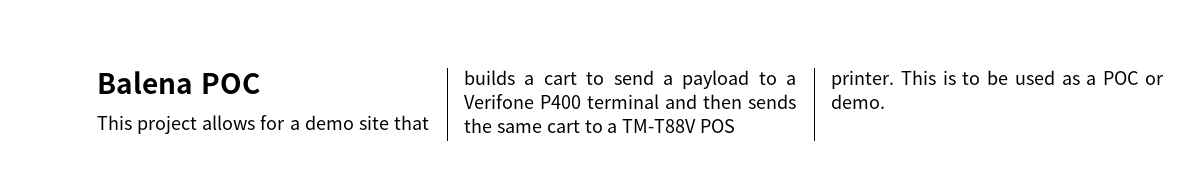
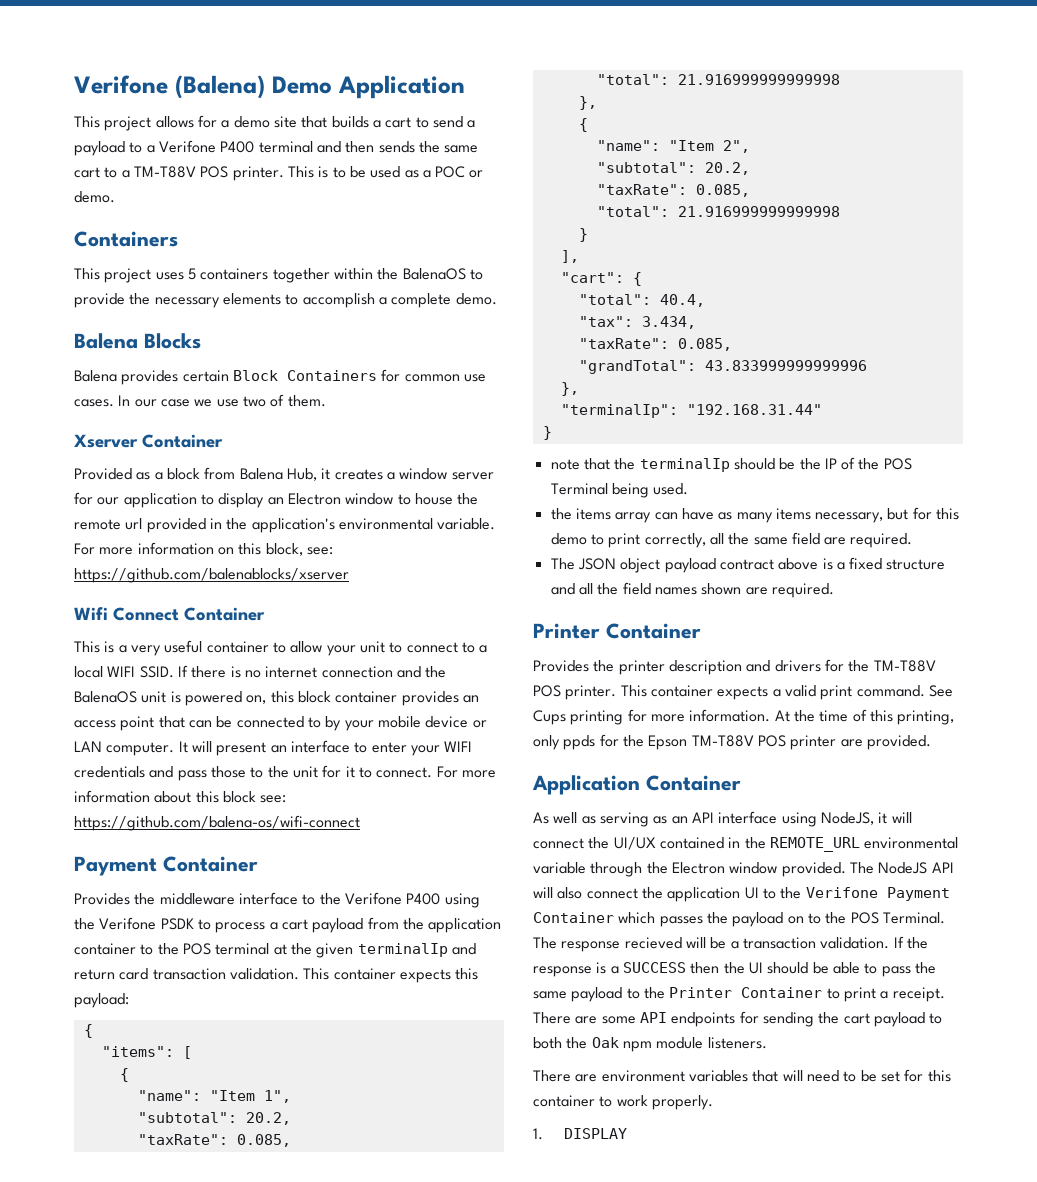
[97,71,260,94] Balena POC -> [74,75,465,99] Verifone (Balena) Demo Application
(885, 101) none -> [74,231,178,247] [74,268,483,283] [74,293,497,308] [74,333,201,349] [74,369,486,385] [74,394,326,407] [74,434,223,448] [74,467,494,481] [74,492,479,508] [74,518,496,533] [74,542,333,556] [74,568,349,583] [74,607,265,621] [74,640,488,656] [74,665,447,678] [74,691,479,706] [74,716,487,731] [74,740,473,756] [74,765,496,781] [74,790,287,803] [74,815,360,831] [74,856,258,876] [74,892,480,908] [74,917,502,933] [74,943,476,958] [74,968,479,983] [74,993,129,1008] [83,1024,93,1038] [101,1046,192,1059] [119,1068,129,1082] [137,1090,291,1103] [137,1112,291,1125] [137,1134,291,1147] [596,74,840,85] [578,96,597,110] [578,118,588,132] [596,140,750,153] [596,162,750,175] [596,184,750,197] [596,206,840,217] [578,228,588,242] [560,250,579,263] [560,272,642,286] [578,294,705,307] [578,316,696,329] [578,338,732,351] [578,360,867,374] [560,382,579,396] [560,404,822,418] [542,426,552,440] [550,457,912,472] [550,483,689,498] [550,507,960,523] [550,532,913,548] [550,557,946,573] [550,582,834,598] [533,623,701,639] [533,659,936,675] [533,685,953,700] [533,709,955,725] [533,734,931,750] [532,775,741,795] [533,811,912,827] [533,837,959,852] [533,862,954,877] [533,887,950,902] [533,912,945,927] [533,936,928,952] [533,962,936,977] [533,987,945,1002] [533,1011,943,1027] [533,1037,767,1052] [533,1069,951,1082] [533,1095,713,1110] [533,1128,628,1140] // Containers // This project uses 5 containers together within the BalenaOS to provide the necessary elements to accomplish a complete demo. // Balena Blocks // Balena provides certain Block Containers for common use cases. In our case we use two of them. // Xserver Container // Provided as a block from Balena Hub, it creates a window server for our application to display an Electron window to house the remote url provided in the application's environmental variable. For more information on this block, see: https://github.com/balenablocks/xserver // Wifi Connect Container // This is a very useful container to allow your unit to connect to a local WIFI SSID. If there is no internet connection and the BalenaOS unit is powered on, this block container provides an access point that can be connected to by your mobile device or LAN computer. It will present an interface to enter your WIFI credentials and pass those to the unit for it to connect. For more information about this block see: https://github.com/balena-os/wifi-connect // Payment Container // Provides the middleware interface to the Verifone P400 using the Verifone PSDK to process a cart payload from the application container to the POS terminal at the given terminalIp and return card transaction validation. This container expects this payload: // { // "items": [ // { // "name": "Item 1", // "subtotal": 20.2, // "taxRate": 0.085, // "total": 21.916999999999998 // }, // { // "name": "Item 2", // "subtotal": 20.2, // "taxRate": 0.085, // "total": 21.916999999999998 // } // ], // "cart": { // "total": 40.4, // "tax": 3.434, // "taxRate": 0.085, // "grandTotal": 43.833999999999996 // }, // "terminalIp": "192.168.31.44" // } // note that the terminalIp should be the IP of the POS Terminal being used. // the items array can have as many items necessary, but for this demo to print correctly, all the same field are required. // The JSON object payload contract above is a fixed structure and all the field names shown are required. // Printer Container // Provides the printer description and drivers for the TM-T88V POS printer. This container expects a valid print command. See Cups printing for more information. At the time of this printing, only ppds for the Epson TM-T88V POS printer are provided. // Application Container // As well as serving as an API interface using NodeJS, it will connect the UI/UX contained in the REMOTE_URL environmental variable through the Electron window provided. The NodeJS API will also connect the application UI to the Verifone Payment Container which passes the payload on to the POS Terminal. The response recieved will be a transaction validation. If the response is a SUCCESS then the UI should be able to pass the same payload to the Printer Container to print a receipt. There are some API endpoints for sending the cart payload to both the Oak npm module listeners. // There are environment variables that will need to be set for this container to work properly. // 1. DISPLAY

